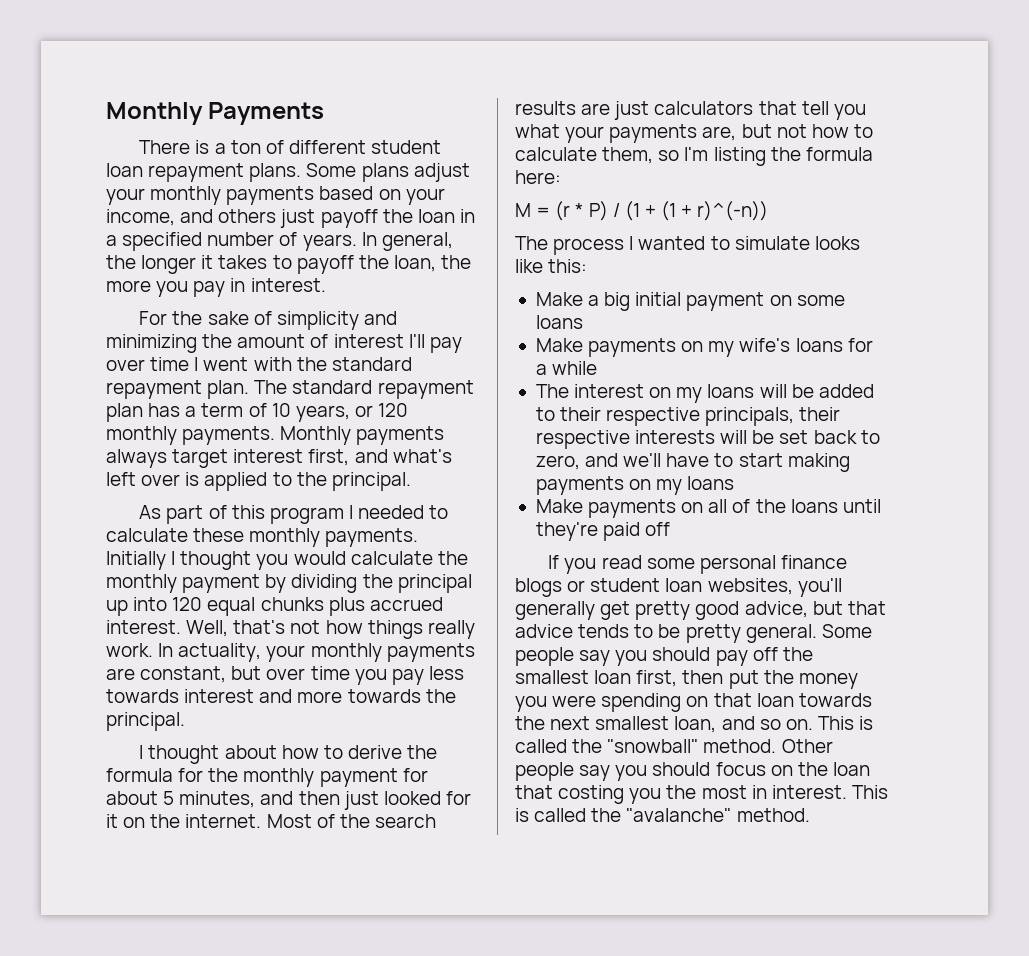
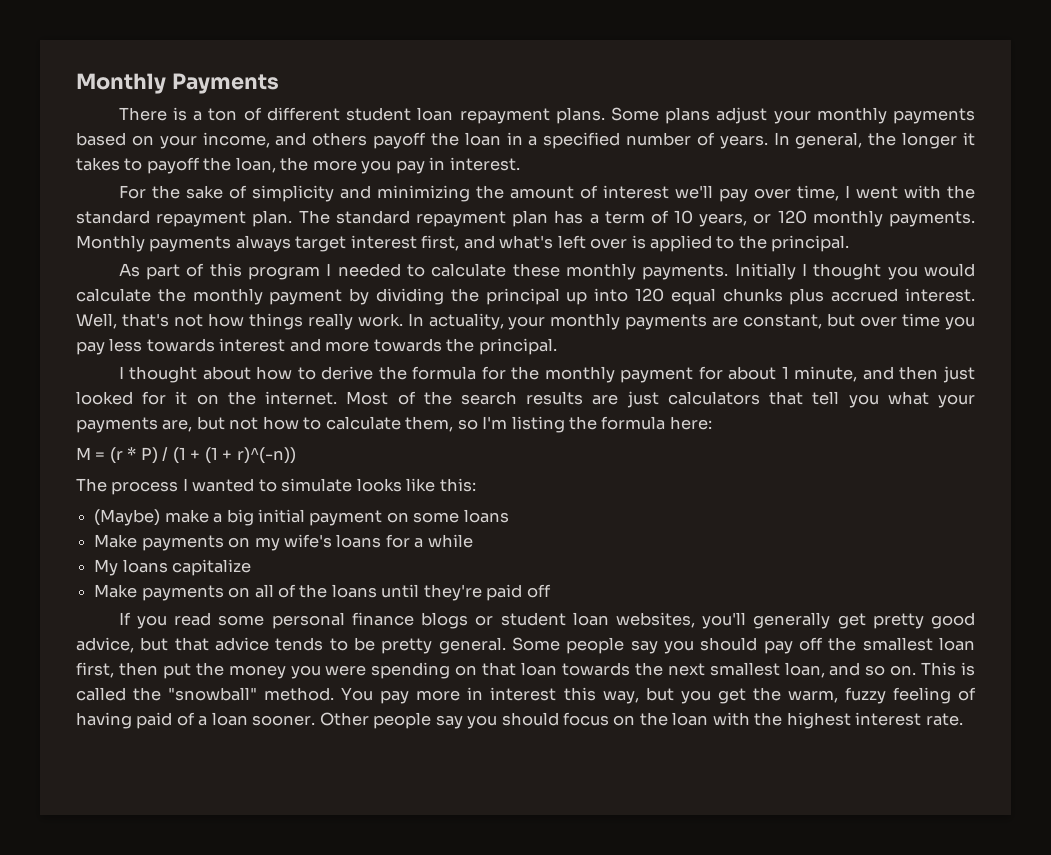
[280,209,316,228] just -> (368, 139) none
[408,334,425,348] I'll -> [674,185,713,199] we'll
[150,357,190,371] time -> [796,185,839,201] time,
[163,791,256,808] 5 minutes, -> [781,366,858,382] 1 minute,
[535,292,583,306] Make -> [94,509,209,526] (Maybe) make
[535,384,874,403] [535,407,841,426] [535,430,880,449] [535,453,850,472] [535,476,735,495] The interest on my loans will be added to their respective principals, their respective interests will be set back to zero, and we'll have to start making payments on my loans -> [94,559,252,576] My loans capitalize
(777, 746) none -> [341,687,976,704] [76,712,316,729] You pay more in interest this way, but you get the warm, fuzzy feeling of having paid of a loan sooner.
[515,785,888,804] [515,808,810,822] that costing you the most in interest. This is called the "avalanche" method. -> [712,712,963,729] with the highest interest rate.

